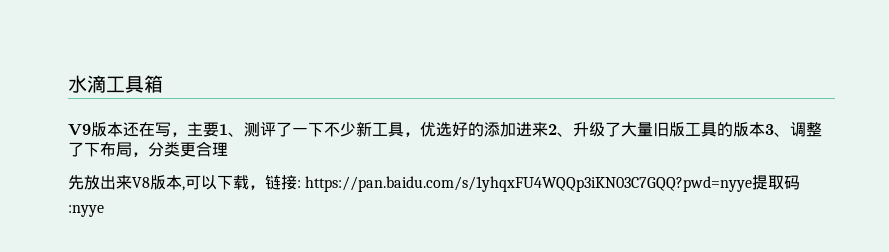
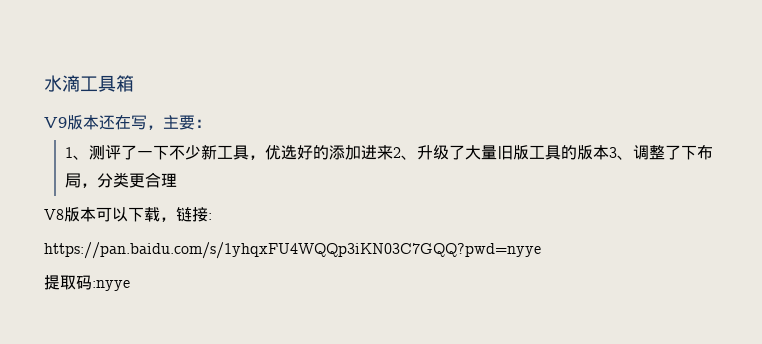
(219, 129) none -> [195,119,211,128] ： //
[68,175,132,190] 先放出来 -> (177, 180) none
[182,186,185,191] , -> (96, 214) none
(301, 184) none -> (212, 216) //
(753, 184) none -> (541, 250) //

